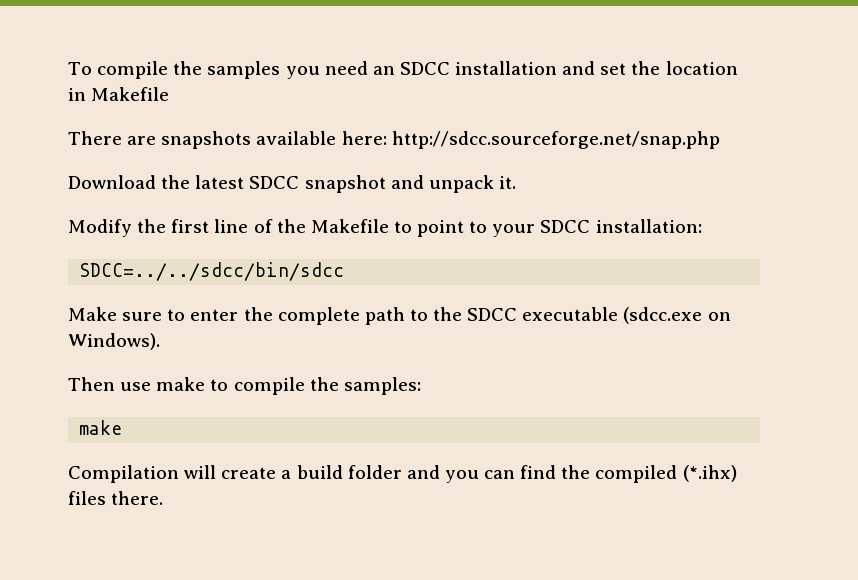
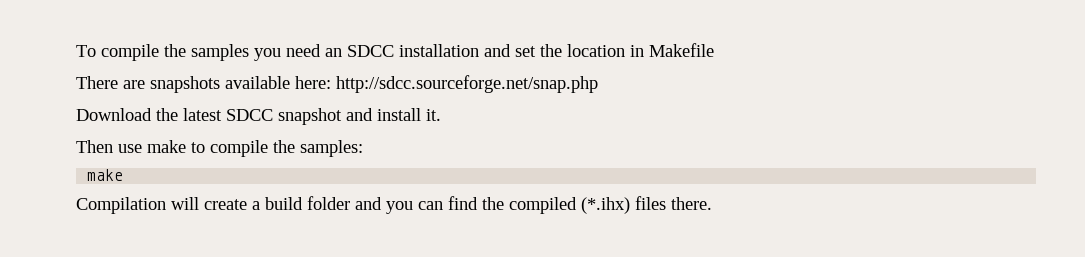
[428,175,494,193] unpack -> [377,108,421,121] install
[68,219,702,237] [79,262,345,281] [68,307,731,325] [68,333,160,350] // Modify the first line of the Makefile to point to your SDCC installation: // SDCC=../../sdcc/bin/sdcc // Make sure to enter the complete path to the SDCC executable (sdcc.exe on Windows). -> (441, 115) none

